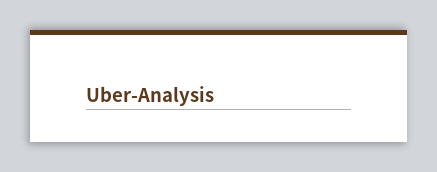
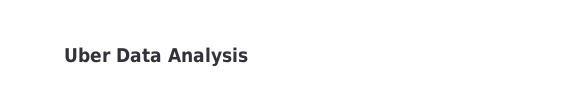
[86,86,214,106] Uber-Analysis -> [64,47,248,67] Uber Data Analysis

